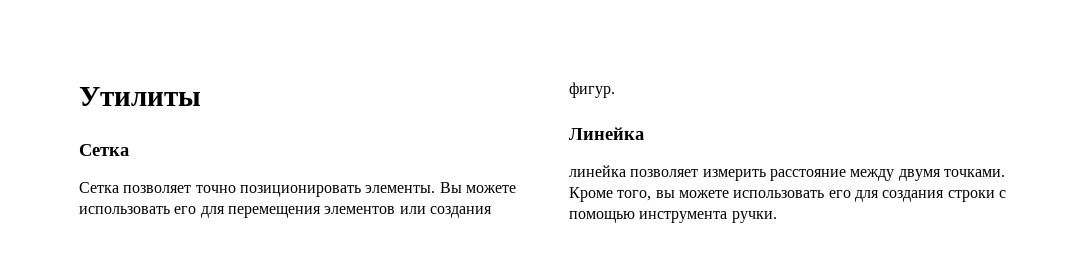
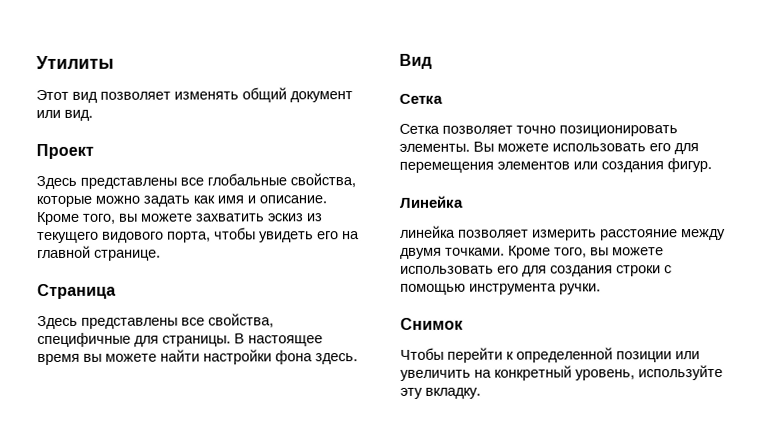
(201, 96) none -> [36,87,353,103] [36,109,93,121] [36,143,94,160] [36,173,356,190] [36,195,327,208] [36,211,323,226] [37,227,360,244] [37,245,161,261] [37,283,116,300] [37,313,274,330] [37,332,323,348] [37,349,358,366] [399,53,432,69] // Этот вид позволяет изменять общий документ или вид. // Проект // Здесь представлены все глобальные свойства, которые можно задать как имя и описание. Кроме того, вы можете захватить эскиз из текущего видового порта, чтобы увидеть его на главной странице. // Страница // Здесь представлены все свойства, специфичные для страницы. В настоящее время вы можете найти настройки фона здесь. // Вид
(777, 217) none -> [400,317,464,330] [400,347,700,363] [400,364,723,381] [400,387,481,399] // Снимок // Чтобы перейти к определенной позиции или увеличить на конкретный уровень, используйте эту вкладку.

